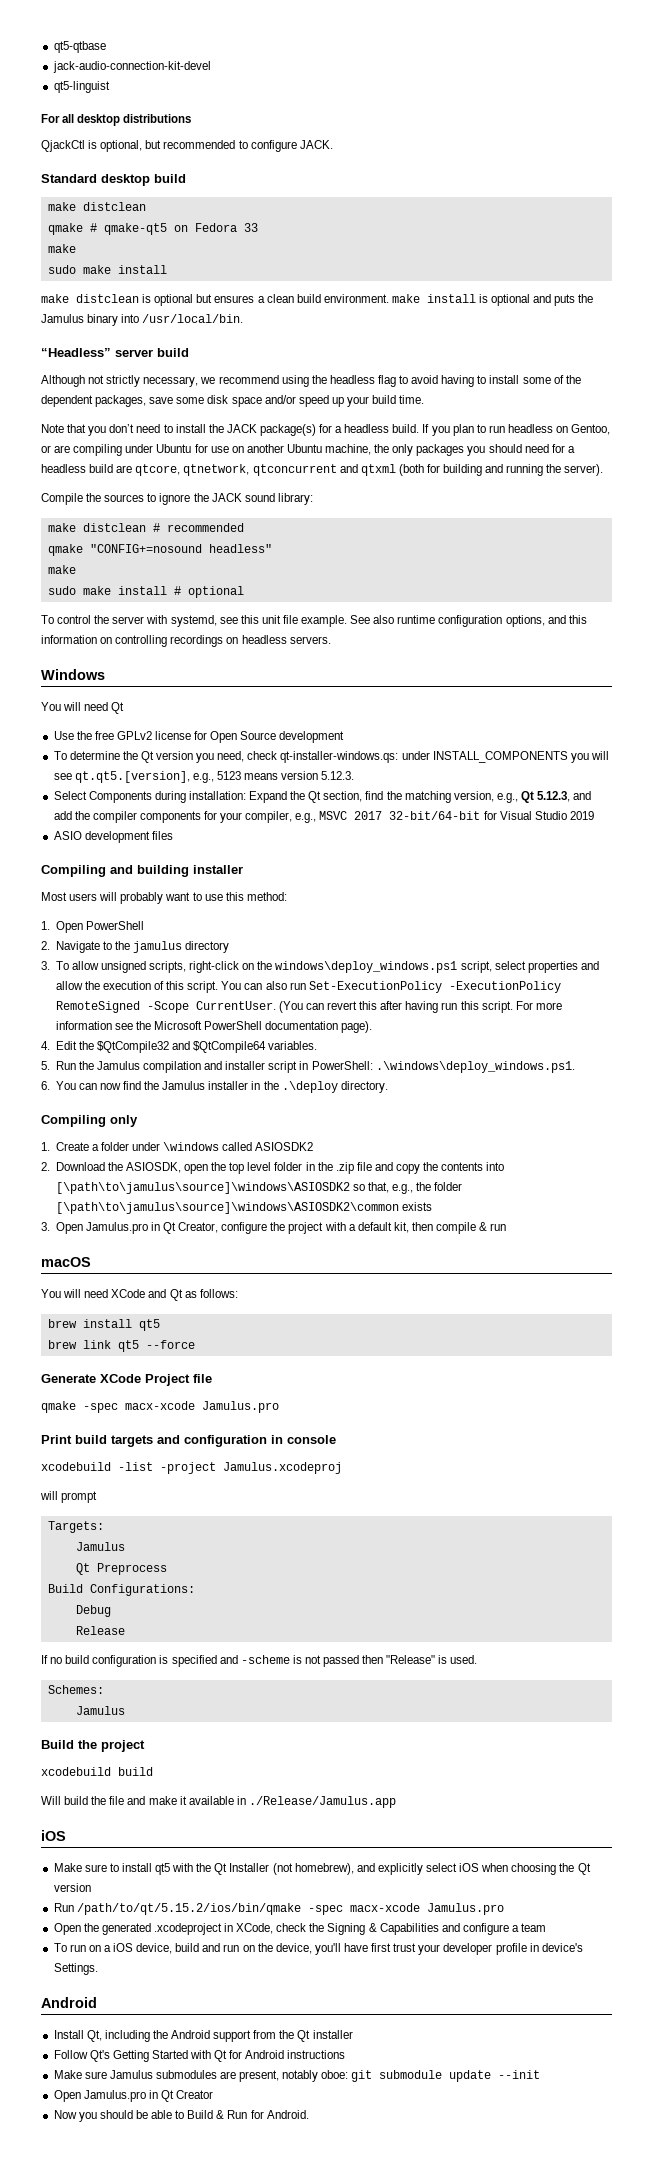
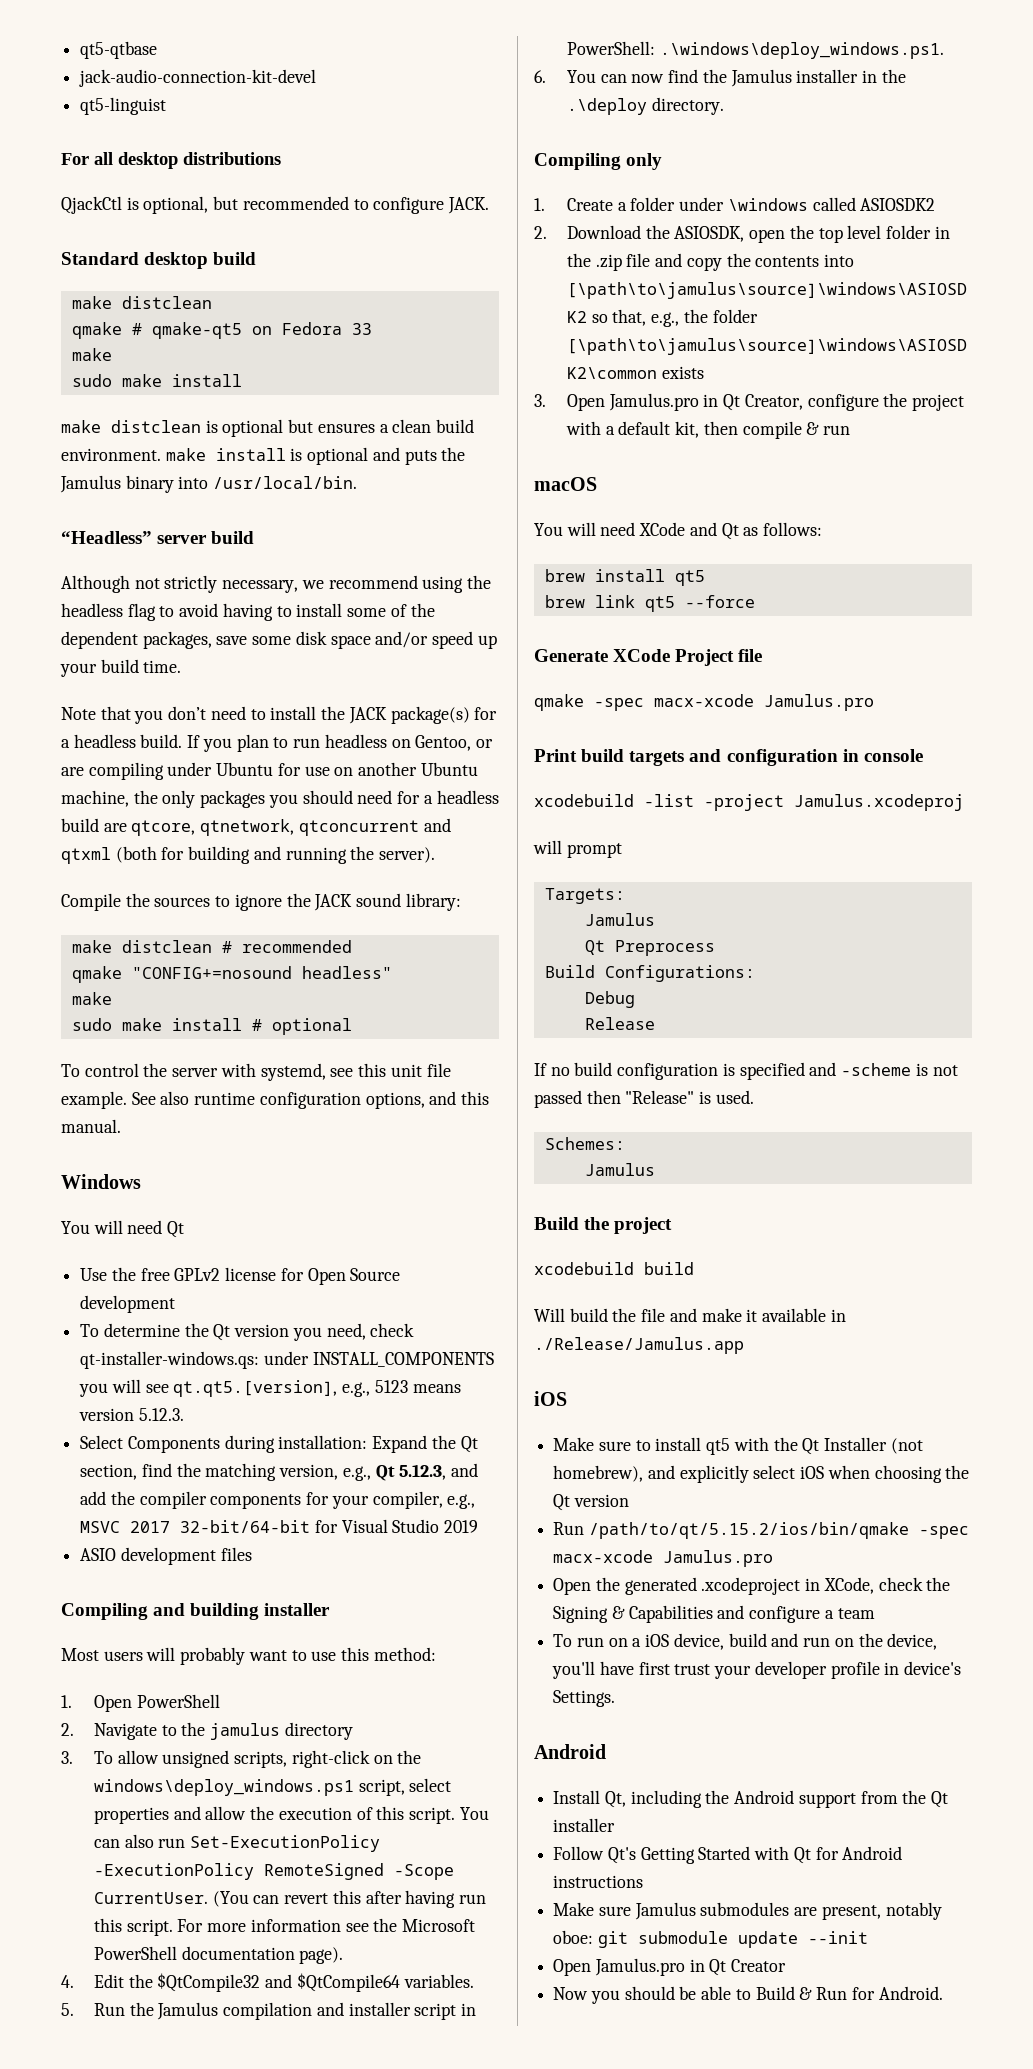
[41,635,331,647] information on controlling recordings on headless servers. -> [61,1119,121,1133] manual.

